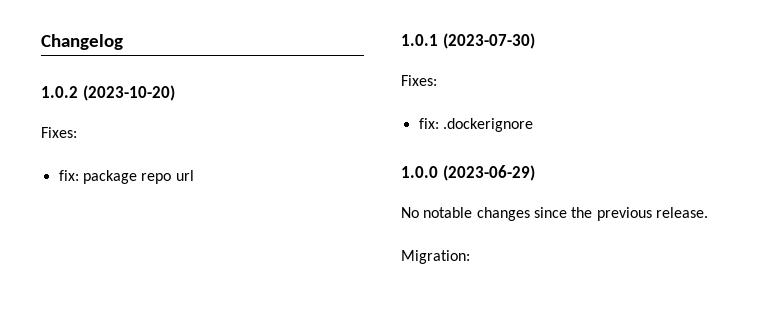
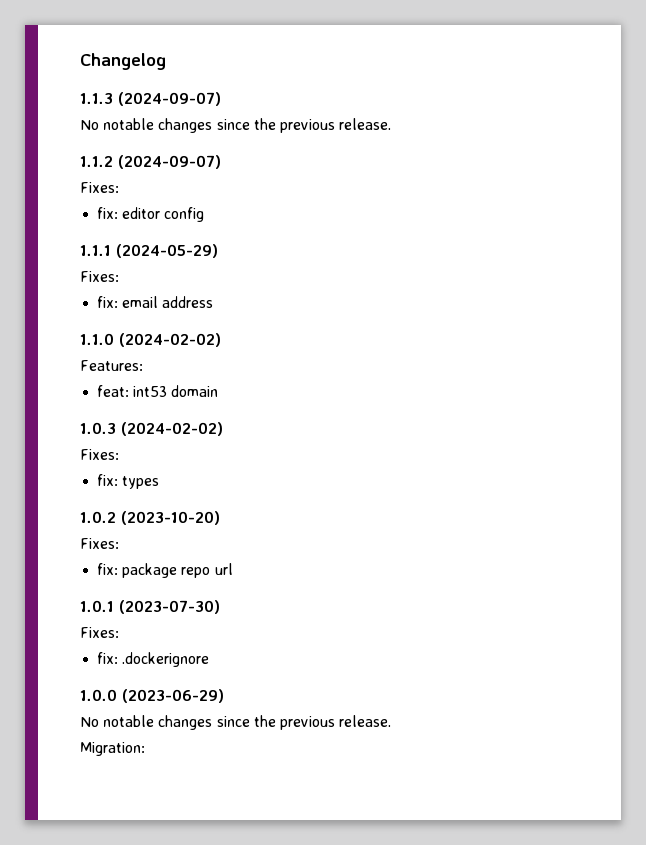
(123, 42) none -> [80,92,221,106] [80,118,392,133] [80,155,221,169] [80,182,119,193] [97,207,205,222] [80,244,218,258] [80,271,119,282] [97,296,214,308] [80,333,221,347] [80,360,143,371] [97,385,219,397] [80,422,223,436] [80,449,119,460] [97,474,160,489] // 1.1.3 (2024-09-07) // No notable changes since the previous release. // 1.1.2 (2024-09-07) // Fixes: // fix: editor config // 1.1.1 (2024-05-29) // Fixes: // fix: email address // 1.1.0 (2024-02-02) // Features: // feat: int53 domain // 1.0.3 (2024-02-02) // Fixes: // fix: types

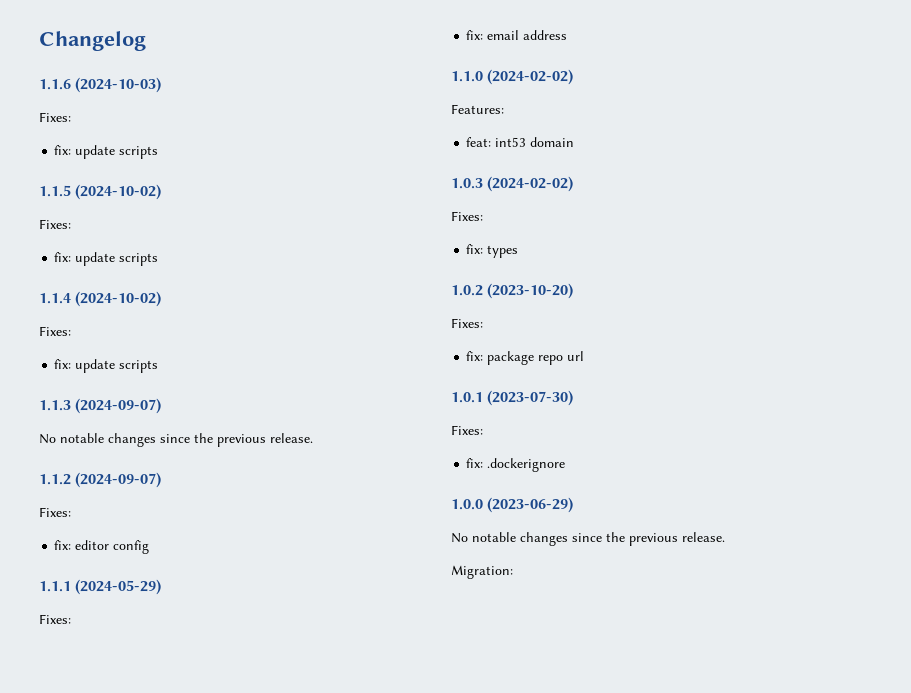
(166, 61) none -> [39,77,162,93] [39,112,71,122] [54,145,159,159] [39,184,162,200] [39,219,71,229] [54,252,159,266] [39,291,162,307] [39,326,71,336] [54,359,159,373] // 1.1.6 (2024-10-03) // Fixes: // fix: update scripts // 1.1.5 (2024-10-02) // Fixes: // fix: update scripts // 1.1.4 (2024-10-02) // Fixes: // fix: update scripts

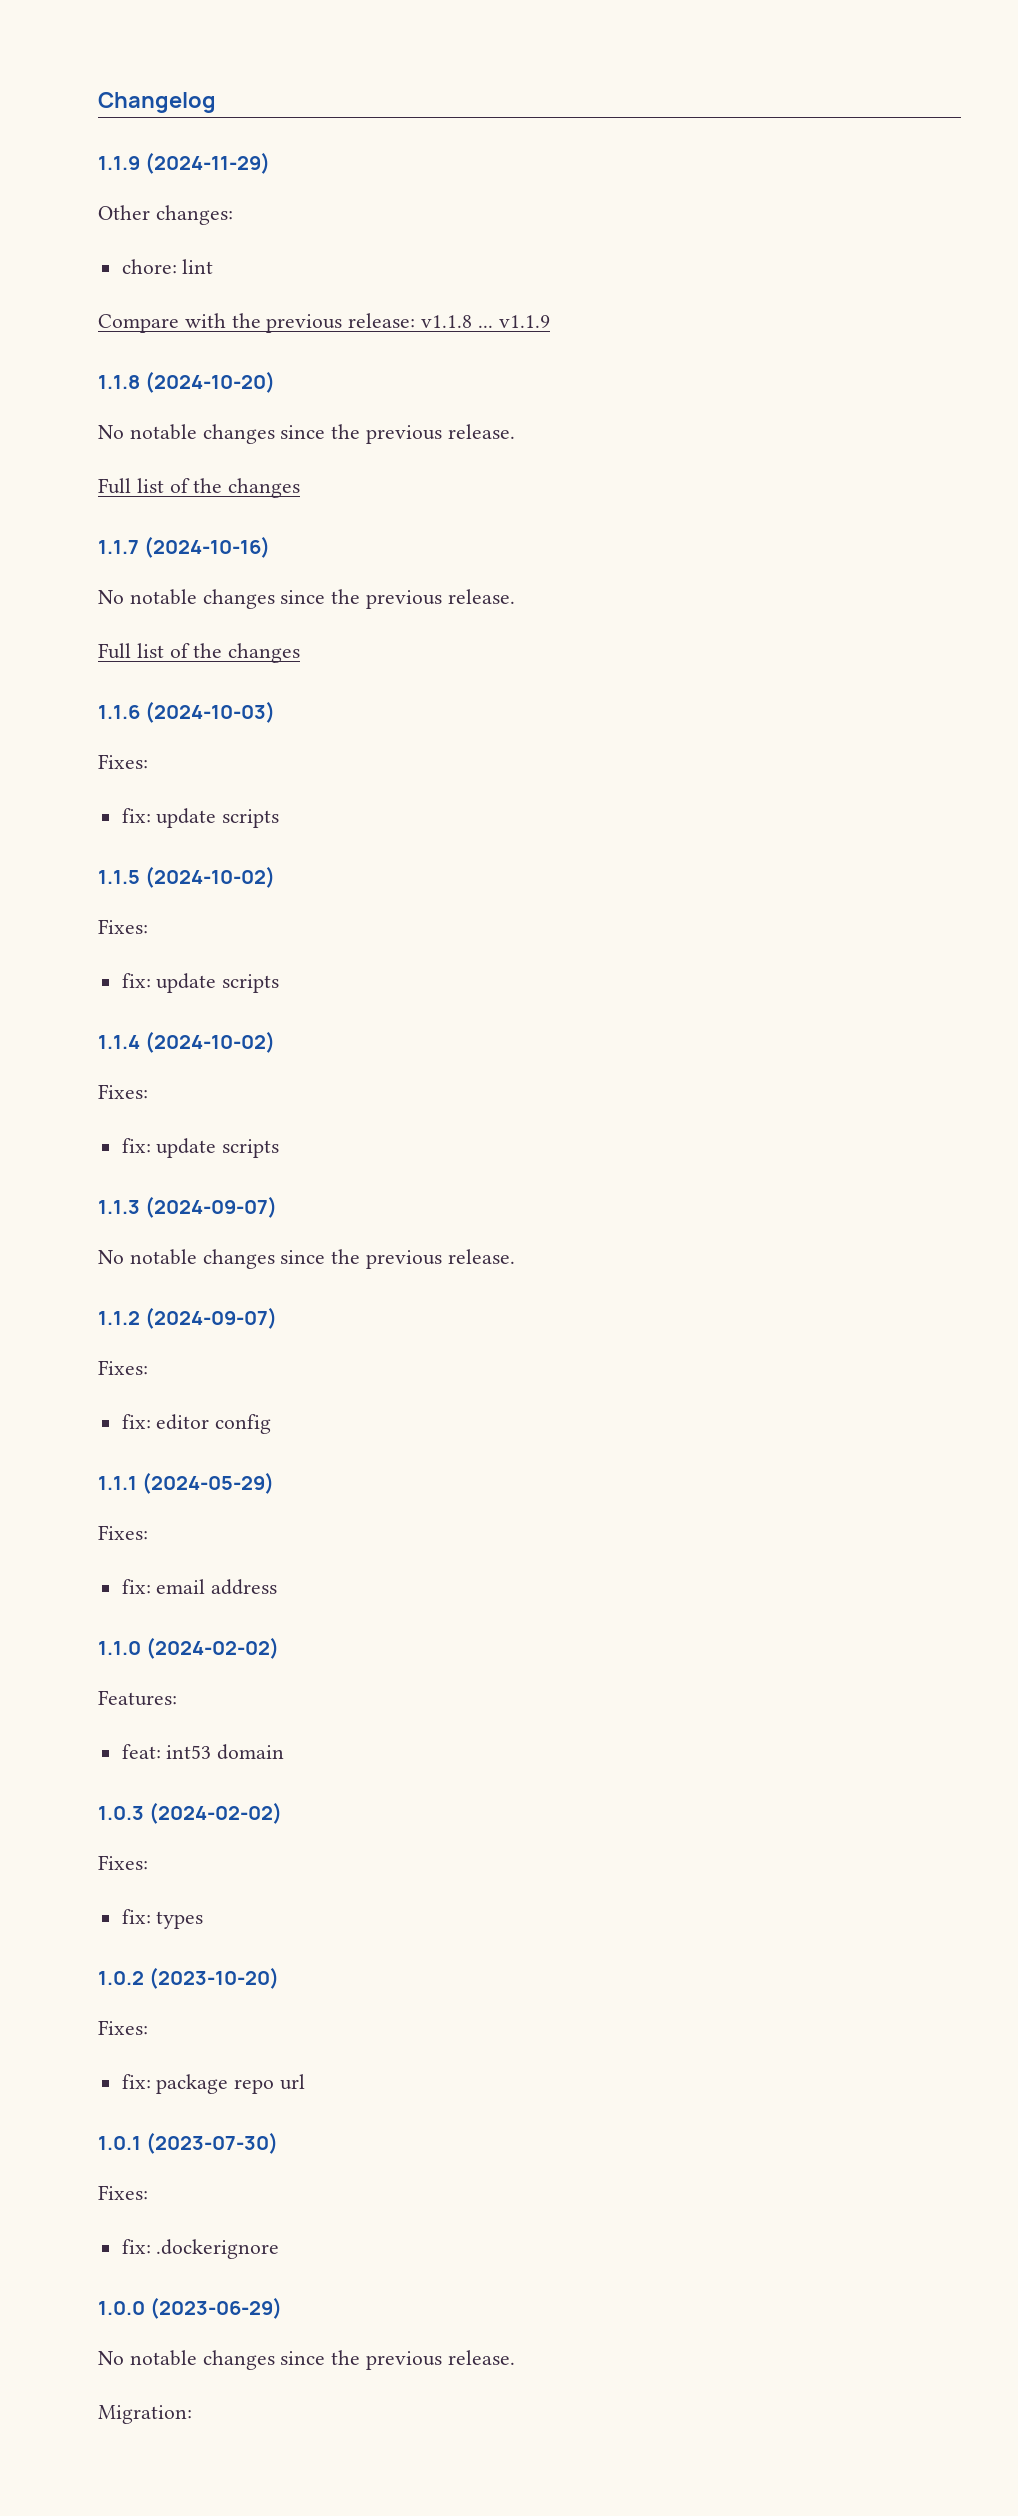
(146, 41) none -> [98,152,271,174] [98,205,233,225] [121,259,214,274] [98,313,550,333] [98,371,276,393] [98,424,515,444] [98,478,301,498] [98,536,271,558] [98,589,515,609] [98,643,301,663] // 1.1.9 (2024-11-29) // Other changes: // chore: lint // Compare with the previous release: v1.1.8 ... v1.1.9 // 1.1.8 (2024-10-20) // No notable changes since the previous release. // Full list of the changes // 1.1.7 (2024-10-16) // No notable changes since the previous release. // Full list of the changes

